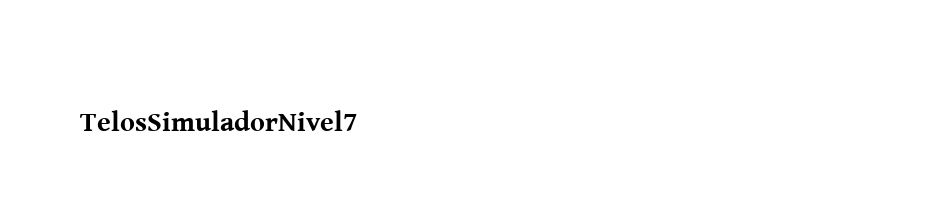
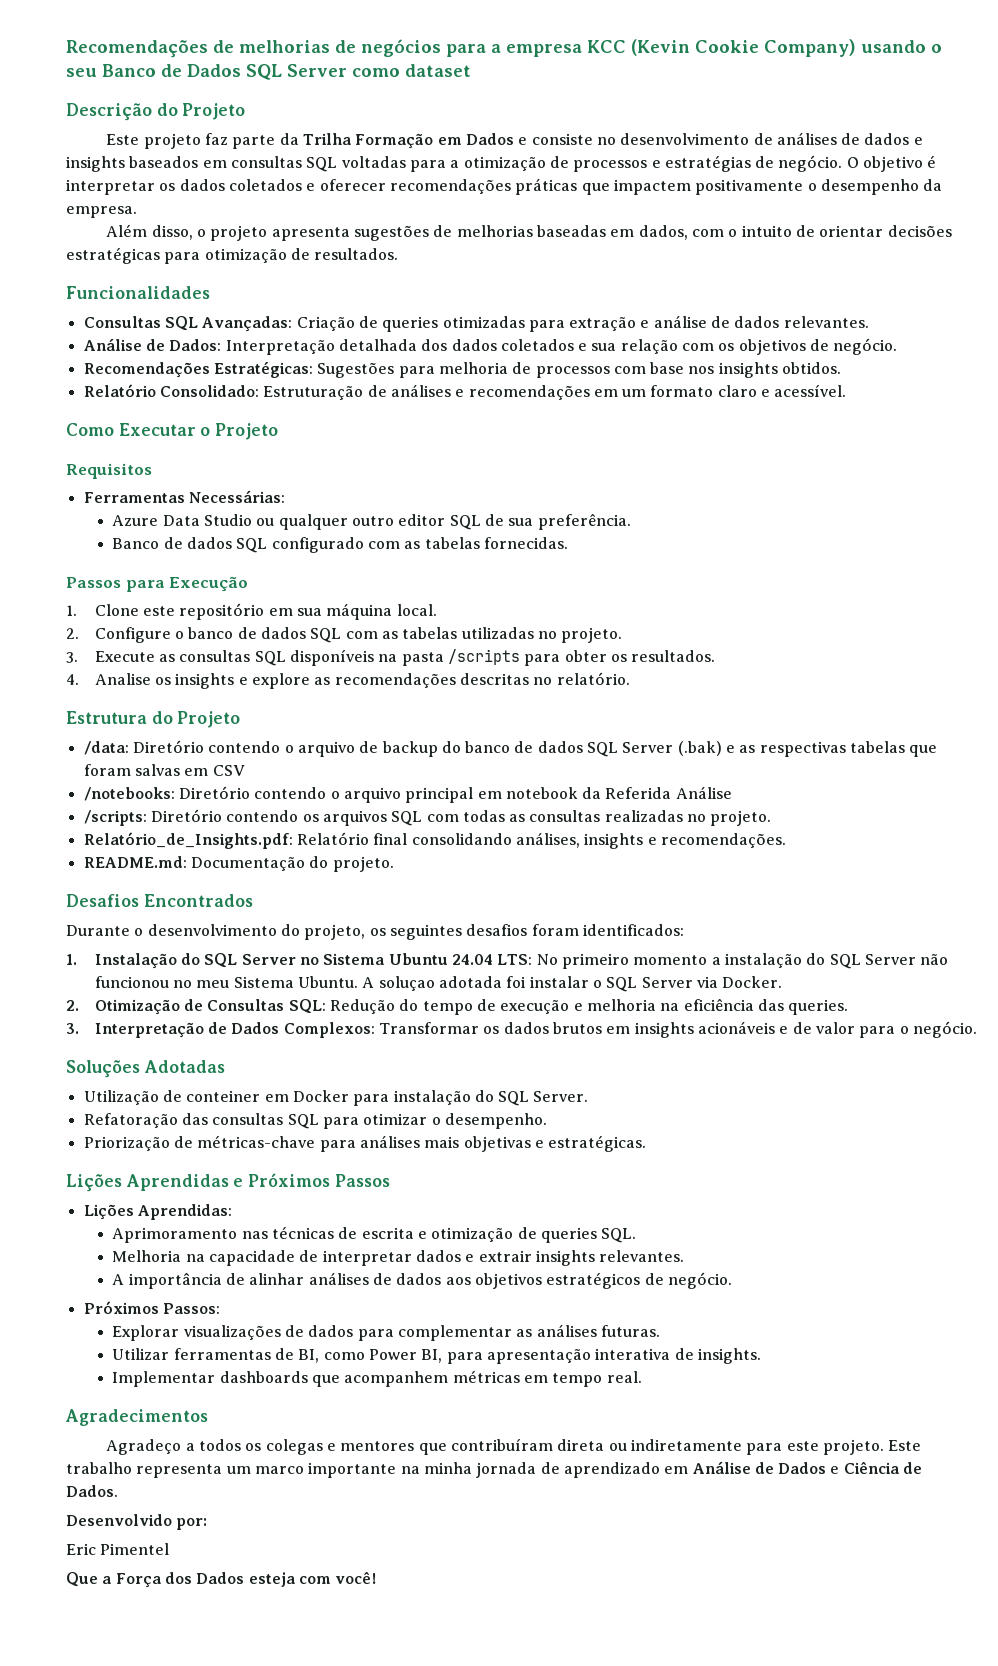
[80,110,358,131] TelosSimuladorNivel7 -> [66,39,942,58] [66,64,471,80] [66,103,246,121] [106,132,923,149] [66,155,937,172] [66,178,943,195] [66,206,137,218] [106,224,952,241] [66,247,399,264] [66,286,210,299] [83,315,869,332] [83,338,898,355] [83,361,842,378] [83,384,847,400] [66,423,279,440] [66,463,152,479] [83,490,285,503] [112,513,631,530] [112,537,568,553] [66,576,249,592] [66,603,437,620] [66,627,623,643] [66,649,716,666] [66,672,630,689] [66,711,241,728] [83,740,938,757] [83,764,245,776] [83,786,732,803] [83,809,772,826] [83,832,786,849] [83,856,394,872] [66,894,253,907] [66,924,684,940] [66,953,949,969] [94,976,783,992] [66,998,849,1015] [66,1021,977,1038] [66,1060,225,1078] [83,1090,589,1106] [83,1113,547,1129] [83,1135,647,1152] [66,1173,390,1192] [83,1204,232,1220] [112,1226,637,1243] [112,1250,685,1266] [112,1272,732,1289] [83,1301,220,1314] [112,1324,660,1341] [112,1348,761,1364] [112,1370,642,1387] [65,1409,208,1426] [106,1438,922,1455] [66,1461,923,1478] [66,1485,118,1497] [66,1514,208,1530] [66,1543,170,1555] [66,1571,377,1588] Recomendações de melhorias de negócios para a empresa KCC (Kevin Cookie Company) usando o seu Banco de Dados SQL Server como dataset // Descrição do Projeto // Este projeto faz parte da Trilha Formação em Dados e consiste no desenvolvimento de análises de dados e insights baseados em consultas SQL voltadas para a otimização de processos e estratégias de negócio. O objetivo é interpretar os dados coletados e oferecer recomendações práticas que impactem positivamente o desempenho da empresa. // Além disso, o projeto apresenta sugestões de melhorias baseadas em dados, com o intuito de orientar decisões estratégicas para otimização de resultados. // Funcionalidades // Consultas SQL Avançadas: Criação de queries otimizadas para extração e análise de dados relevantes. // Análise de Dados: Interpretação detalhada dos dados coletados e sua relação com os objetivos de negócio. // Recomendações Estratégicas: Sugestões para melhoria de processos com base nos insights obtidos. // Relatório Consolidado: Estruturação de análises e recomendações em um formato claro e acessível. // Como Executar o Projeto // Requisitos // Ferramentas Necessárias: // Azure Data Studio ou qualquer outro editor SQL de sua preferência. // Banco de dados SQL configurado com as tabelas fornecidas. // Passos para Execução // 1. Clone este repositório em sua máquina local. // 2. Configure o banco de dados SQL com as tabelas utilizadas no projeto. // 3. Execute as consultas SQL disponíveis na pasta /scripts para obter os resultados. // 4. Analise os insights e explore as recomendações descritas no relatório. // Estrutura do Projeto // /data: Diretório contendo o arquivo de backup do banco de dados SQL Server (.bak) e as respectivas tabelas que foram salvas em CSV // /notebooks: Diretório contendo o arquivo principal em notebook da Referida Análise // /scripts: Diretório contendo os arquivos SQL com todas as consultas realizadas no projeto. // Relatório_de_Insights.pdf: Relatório final consolidando análises, insights e recomendações. // README.md: Documentação do projeto. // Desafios Encontrados // Durante o desenvolvimento do projeto, os seguintes desafios foram identificados: // 1. Instalação do SQL Server no Sistema Ubuntu 24.04 LTS: No primeiro momento a instalação do SQL Server não funcionou no meu Sistema Ubuntu. A soluçao adotada foi instalar o SQL Server via Docker. // 2. Otimização de Consultas SQL: Redução do tempo de execução e melhoria na eficiência das queries. // 3. Interpretação de Dados Complexos: Transformar os dados brutos em insights acionáveis e de valor para o negócio. // Soluções Adotadas // Utilização de conteiner em Docker para instalação do SQL Server. // Refatoração das consultas SQL para otimizar o desempenho. // Priorização de métricas-chave para análises mais objetivas e estratégicas. // Lições Aprendidas e Próximos Passos // Lições Aprendidas: // Aprimoramento nas técnicas de escrita e otimização de queries SQL. // Melhoria na capacidade de interpretar dados e extrair insights relevantes. // A importância de alinhar análises de dados aos objetivos estratégicos de negócio. // Próximos Passos: // Explorar visualizações de dados para complementar as análises futuras. // Utilizar ferramentas de BI, como Power BI, para apresentação interativa de insights. // Implementar dashboards que acompanhem métricas em tempo real. // Agradecimentos // Agradeço a todos os colegas e mentores que contribuíram direta ou indiretamente para este projeto. Este trabalho representa um marco importante na minha jornada de aprendizado em Análise de Dados e Ciência de Dados. // Desenvolvido por: // Eric Pimentel // Que a Força dos Dados esteja com você!

